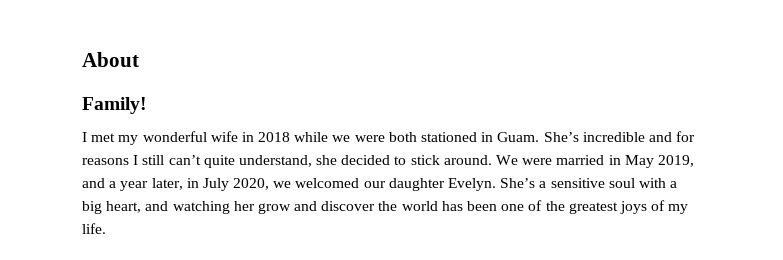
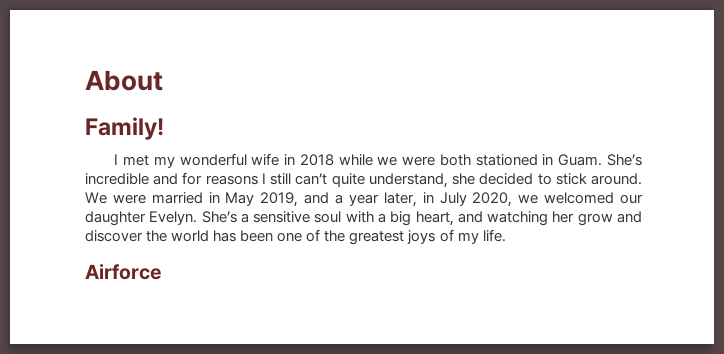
(106, 228) none -> [85,264,161,280] // Airforce

